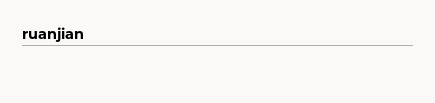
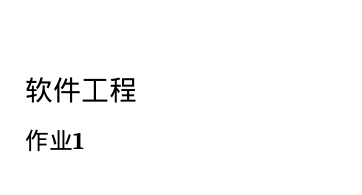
[22,27,84,42] ruanjian -> [25,77,137,103] [25,129,84,152] 软件工程 // 作业1

